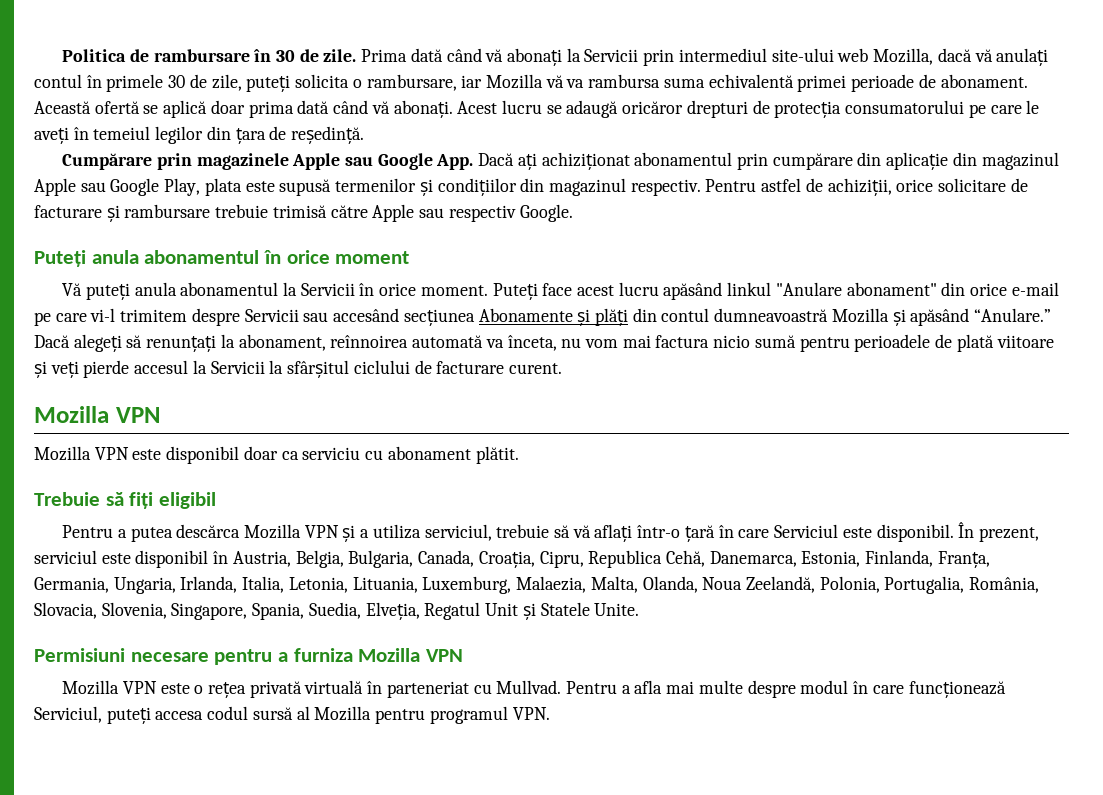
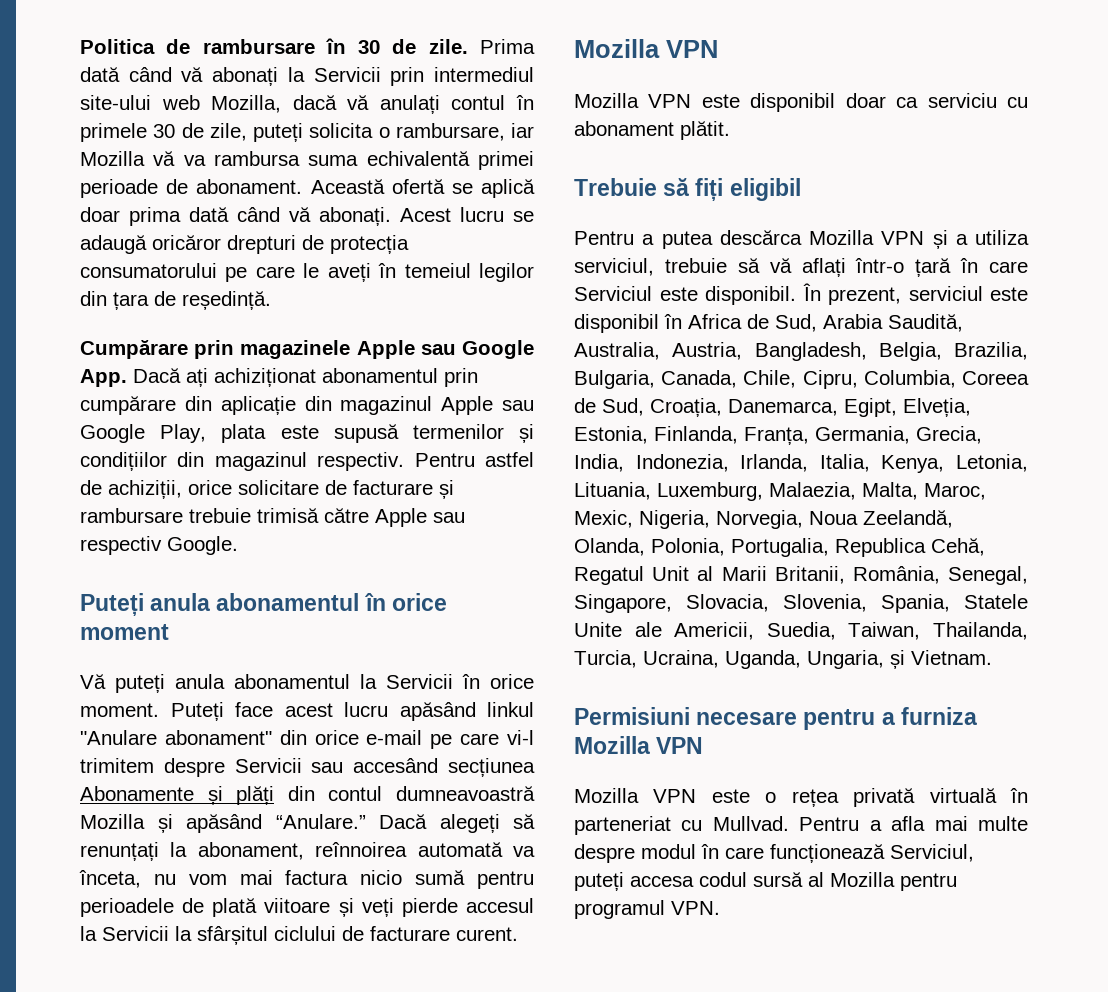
[232,550,797,568] Austria, Belgia, Bulgaria, Canada, Croația, Cipru, Republica Cehă, Danemarca, -> [688,314,963,332] [574,342,1028,361] [574,370,1029,389] [574,398,971,417] Africa de Sud, Arabia Saudită, Australia, Austria, Bangladesh, Belgia, Brazilia, Bulgaria, Canada, Chile, Cipru, Columbia, Coreea de Sud, Croația, Danemarca, Egipt, Elveția,
[113,577,176,594] Ungaria, -> [916,426,982,444] [574,454,729,472] Grecia, India, Indonezia,
(285, 584) none -> [881,455,945,473] Kenya,
[642,576,698,593] Olanda, -> [924,483,986,500] [574,510,803,529] Maroc, Mexic, Nigeria, Norvegia,
(815, 584) none -> [574,538,645,556] Olanda,
[969,577,1040,593] [34,602,640,620] România, Slovacia, Slovenia, Singapore, Spania, Suedia, Elveția, Regatul Unit și Statele Unite. -> [835,538,985,557] [574,566,1028,585] [574,594,1028,613] [574,622,1028,640] [574,650,992,669] Republica Cehă, Regatul Unit al Marii Britanii, România, Senegal, Singapore, Slovacia, Slovenia, Spania, Statele Unite ale Americii, Suedia, Taiwan, Thailanda, Turcia, Ucraina, Uganda, Ungaria, și Vietnam.

